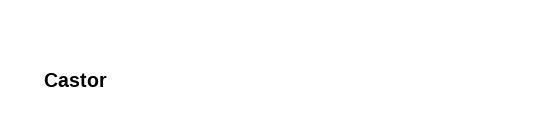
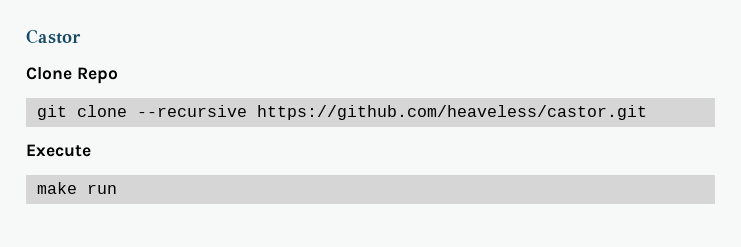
(107, 80) none -> [26,67,118,84] [36,105,647,120] [26,144,91,157] [36,182,117,194] // Clone Repo // git clone --recursive https://github.com/heaveless/castor.git // Execute // make run

